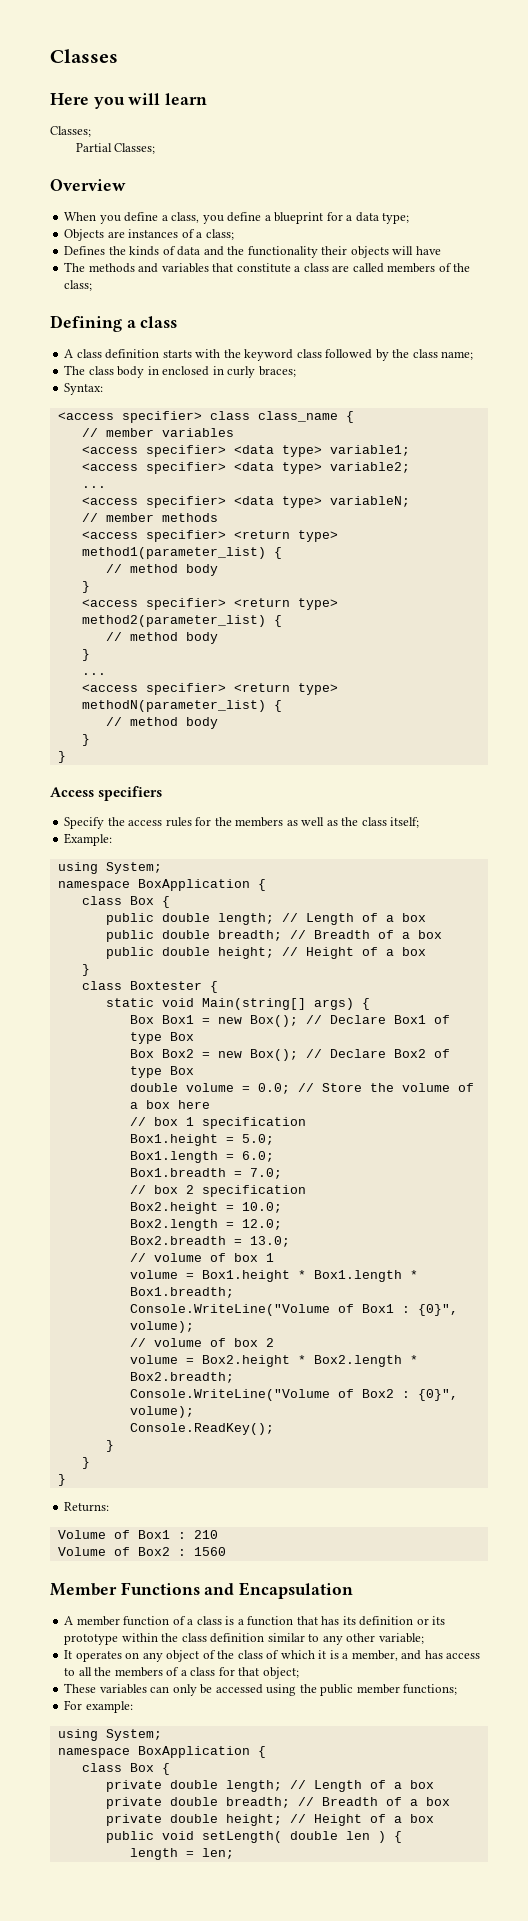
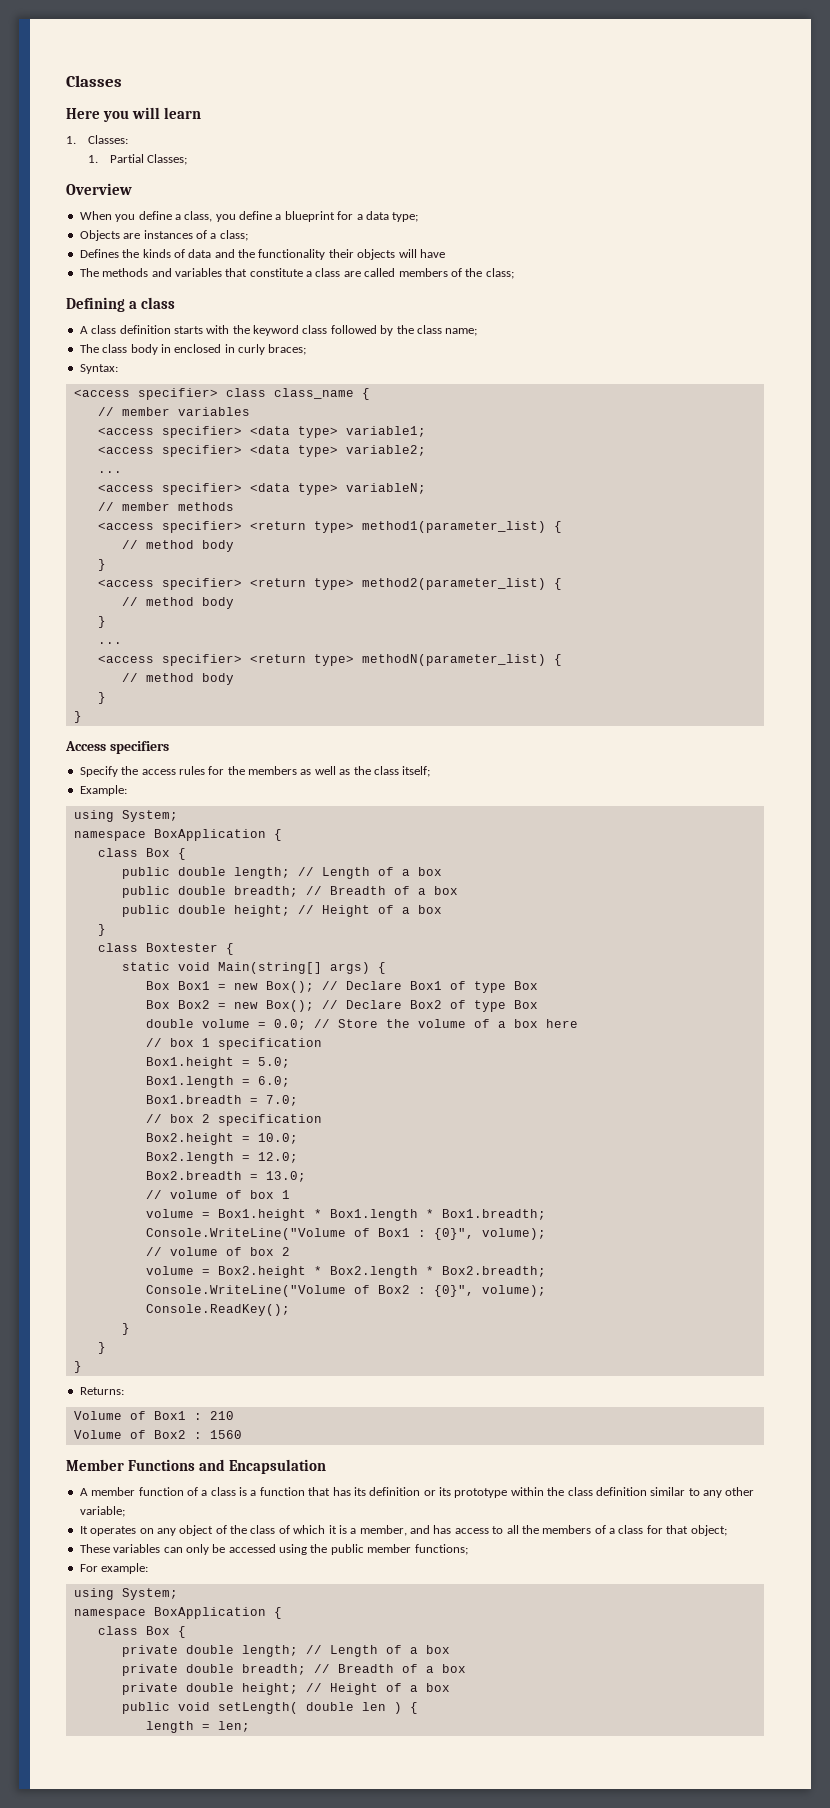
[50,126,91,137] Classes; // -> [66,135,128,144] [87,155,98,163] 1. Classes: // 1.

